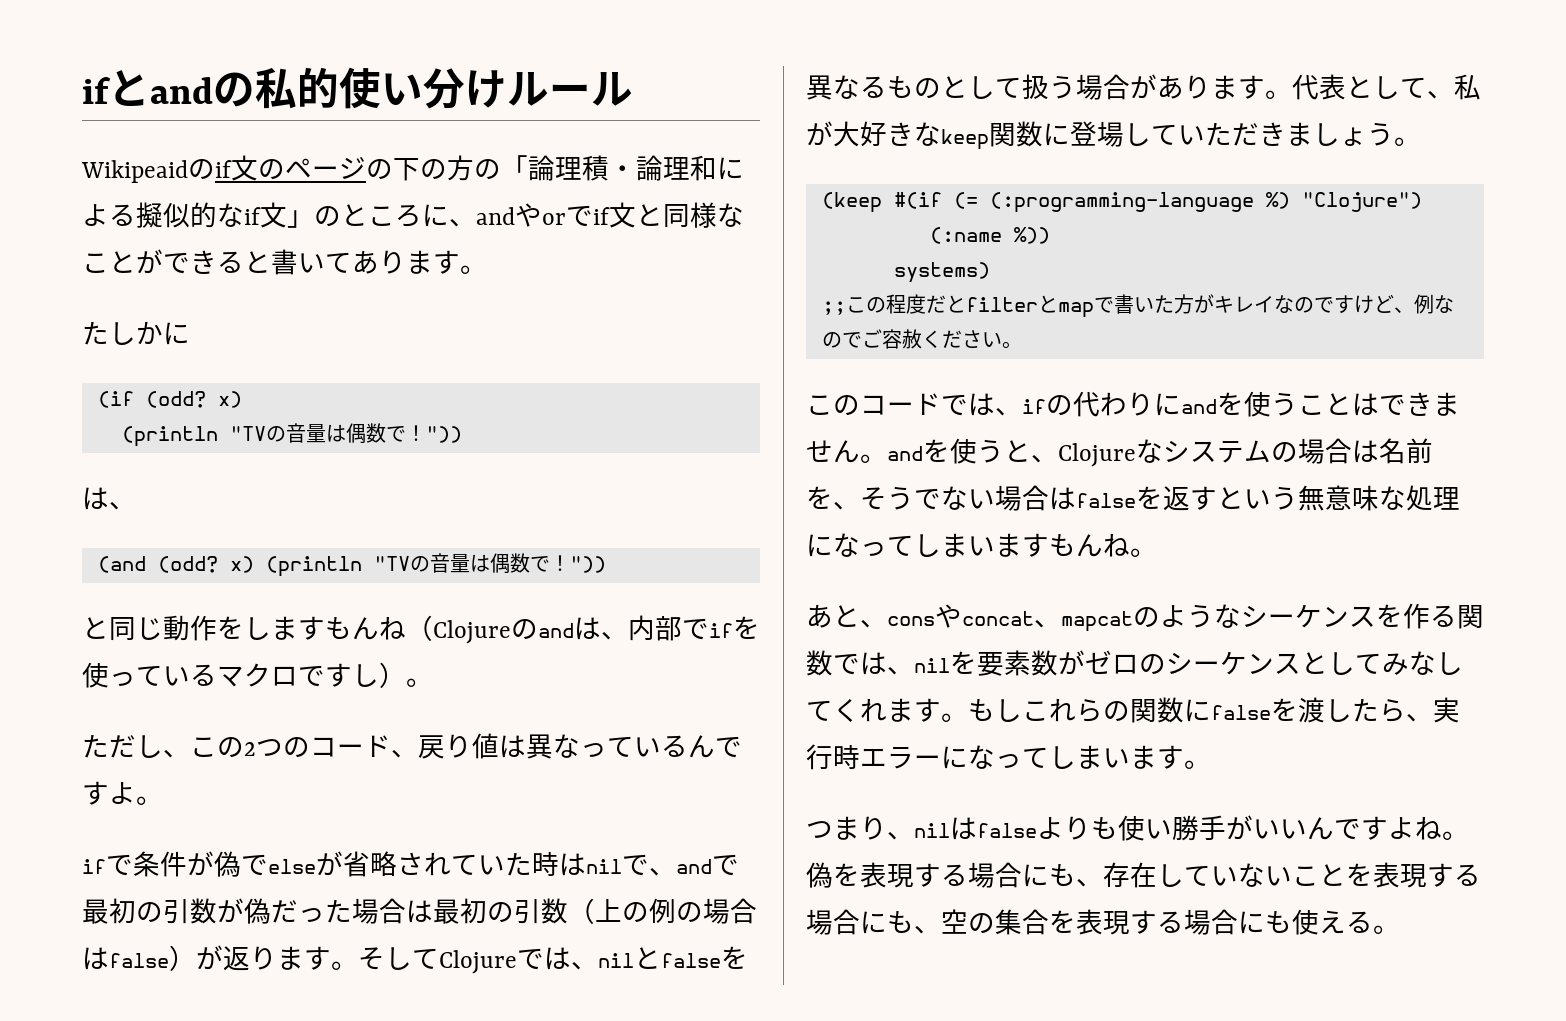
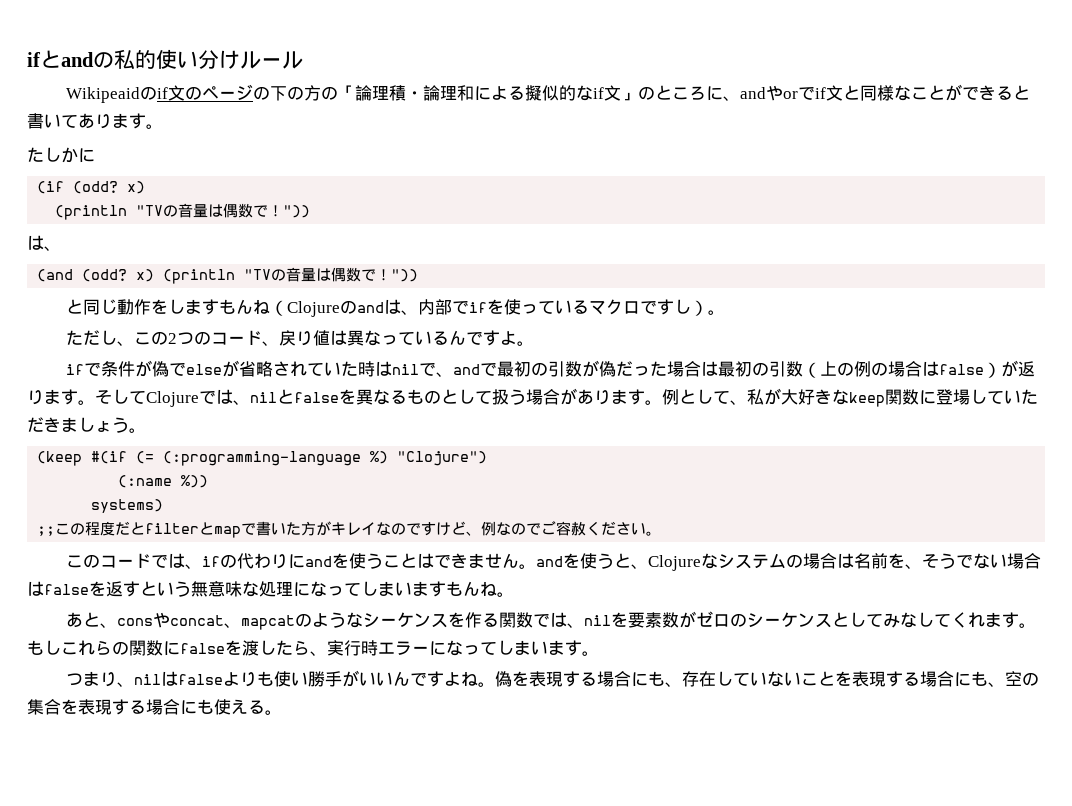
[1292,74,1346,100] 代表 -> [662,389,679,405] 例

